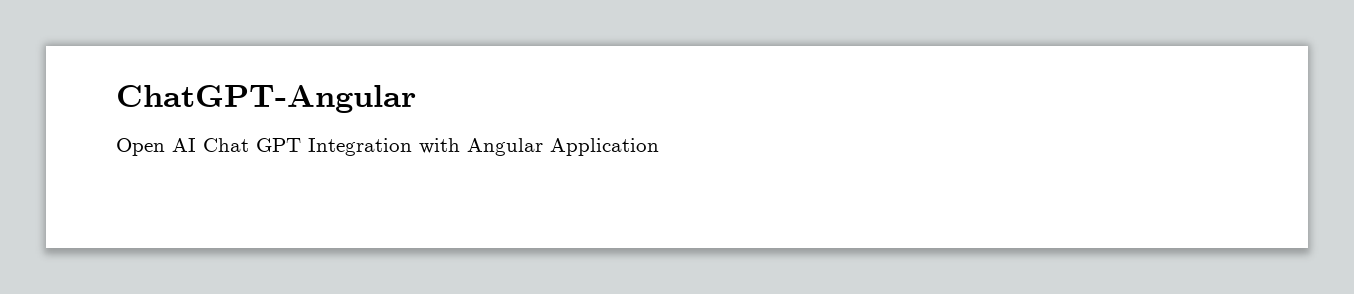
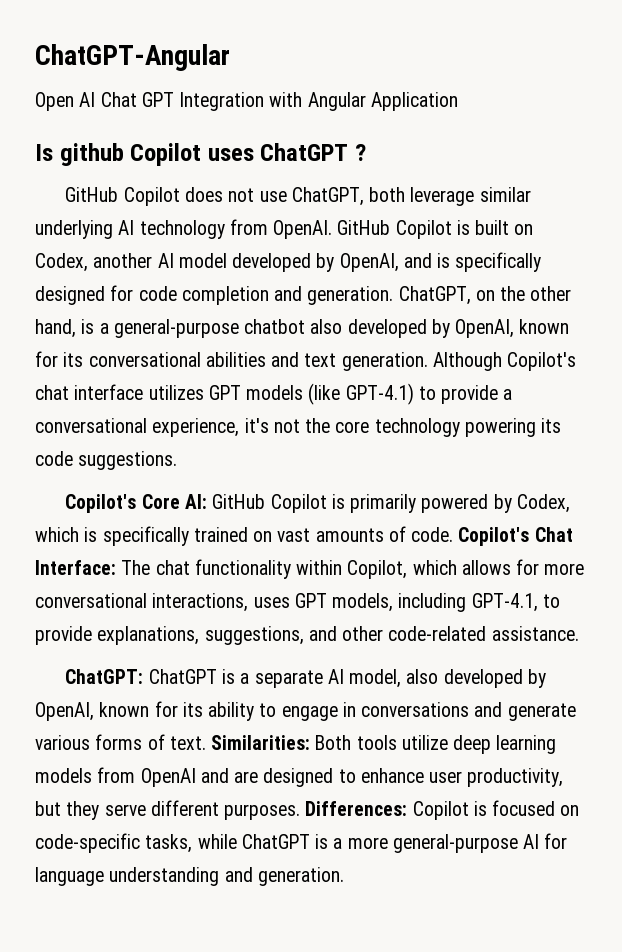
(659, 147) none -> [35,143,367,166] [65,187,531,206] [35,219,534,239] [35,252,542,272] [35,285,572,305] [35,319,570,338] [35,351,577,371] [35,383,513,405] [35,418,562,437] [35,451,178,470] [65,494,570,513] [35,526,573,546] [35,559,585,579] [35,593,560,612] [35,626,579,645] [65,669,546,688] [35,701,576,721] [35,734,557,754] [35,767,564,787] [35,800,580,820] [35,833,568,853] [35,867,344,886] // Is github Copilot uses ChatGPT ? // GitHub Copilot does not use ChatGPT, both leverage similar underlying AI technology from OpenAI. GitHub Copilot is built on Codex, another AI model developed by OpenAI, and is specifically designed for code completion and generation. ChatGPT, on the other hand, is a general-purpose chatbot also developed by OpenAI, known for its conversational abilities and text generation. Although Copilot's chat interface utilizes GPT models (like GPT-4.1) to provide a conversational experience, it's not the core technology powering its code suggestions. // Copilot's Core AI: GitHub Copilot is primarily powered by Codex, which is specifically trained on vast amounts of code. Copilot's Chat Interface: The chat functionality within Copilot, which allows for more conversational interactions, uses GPT models, including GPT-4.1, to provide explanations, suggestions, and other code-related assistance. // ChatGPT: ChatGPT is a separate AI model, also developed by OpenAI, known for its ability to engage in conversations and generate various forms of text. Similarities: Both tools utilize deep learning models from OpenAI and are designed to enhance user productivity, but they serve different purposes. Differences: Copilot is focused on code-specific tasks, while ChatGPT is a more general-purpose AI for language understanding and generation.

